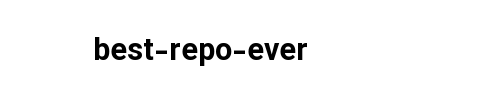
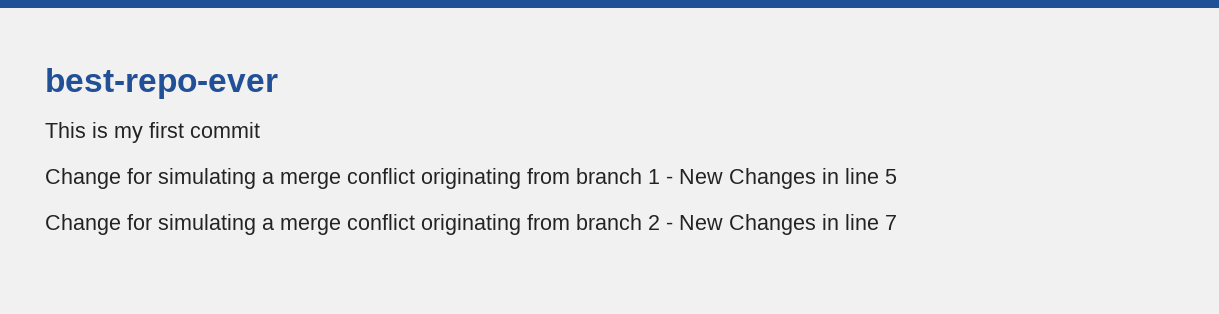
(308, 51) none -> [45,122,260,143] [45,168,897,189] [45,214,897,235] // This is my first commit // Change for simulating a merge conflict originating from branch 1 - New Changes in line 5 // Change for simulating a merge conflict originating from branch 2 - New Changes in line 7

